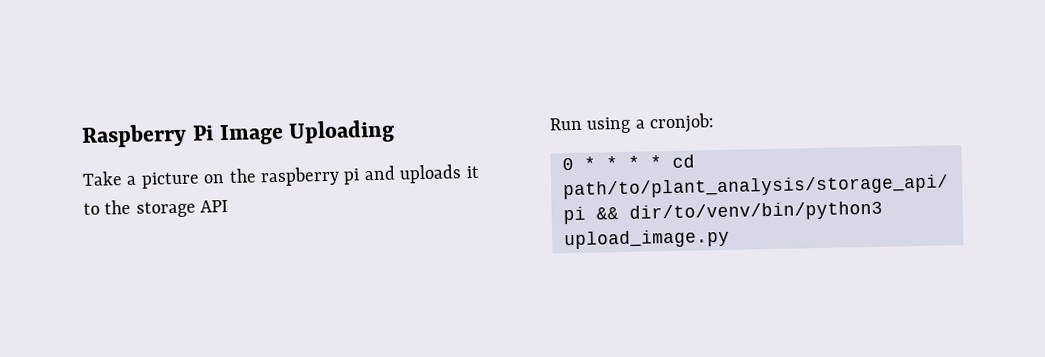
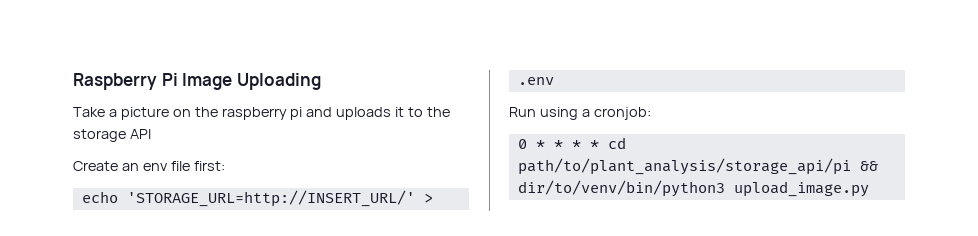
(229, 206) none -> [73,161,225,171] [81,190,433,207] [517,77,554,85] // Create an env file first: // echo 'STORAGE_URL=http://INSERT_URL/' > .env

